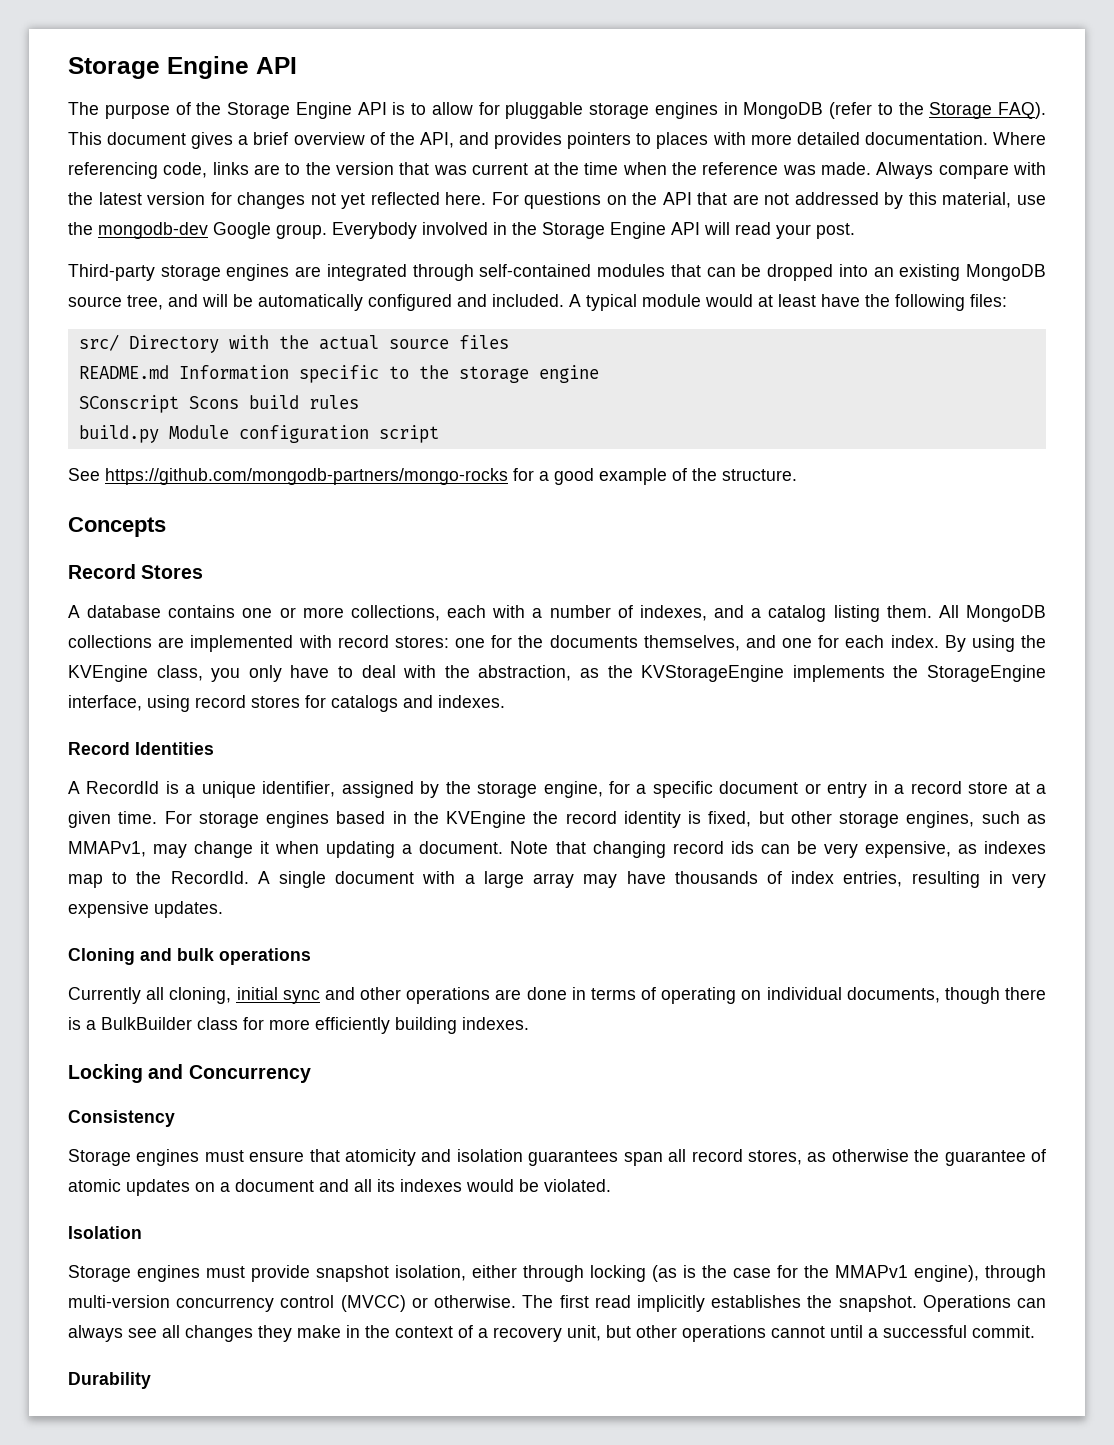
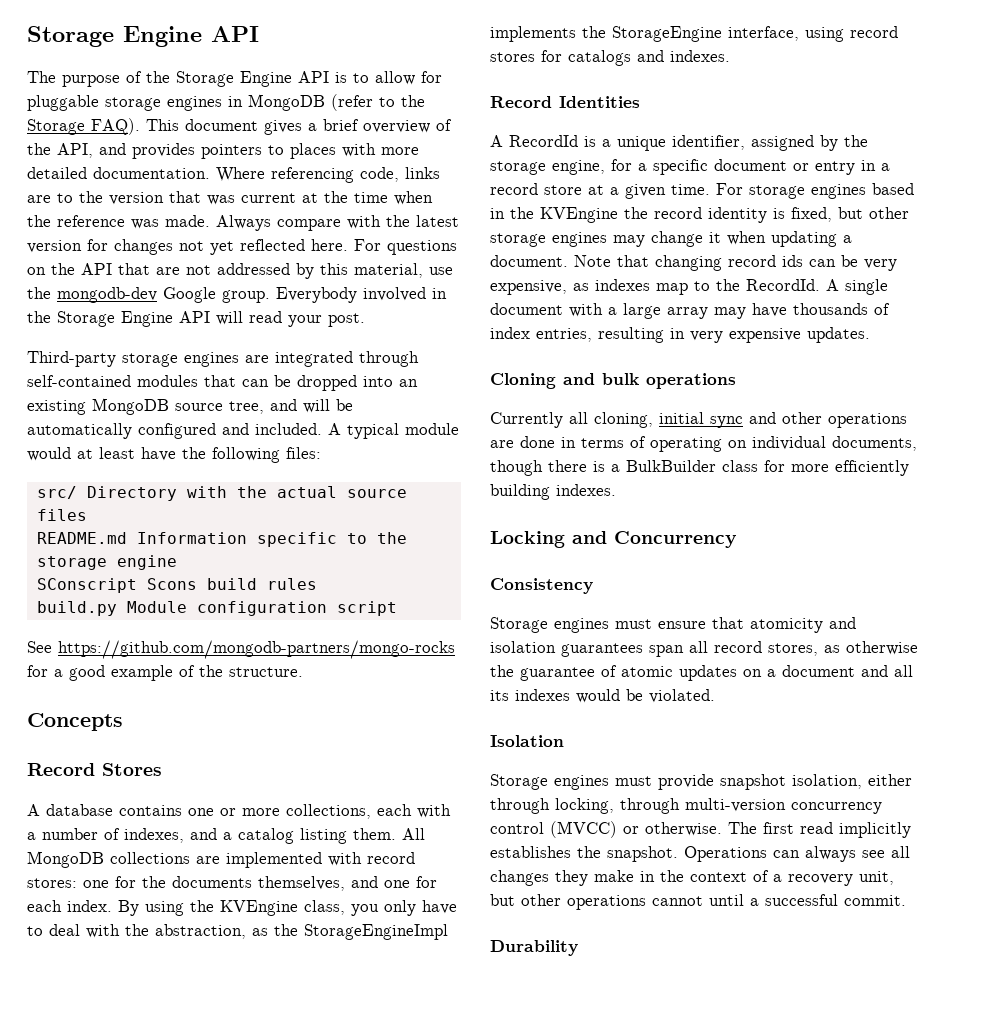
[641,665,785,682] KVStorageEngine -> [304,924,448,940] StorageEngineImpl
[906,811,1047,828] [68,841,146,857] engines, such as MMAPv1, -> [552,232,607,247] engines
[590,1265,979,1282] locking (as is the case for the MMAPv1 engine), -> [555,798,614,814] locking,

